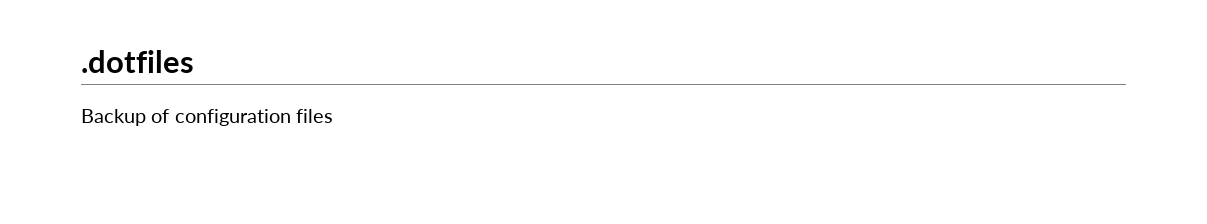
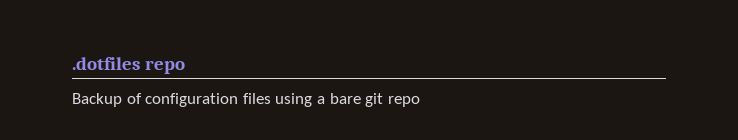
(194, 61) none -> [145,60,186,74] repo
(333, 116) none -> [275,93,420,107] using a bare git repo

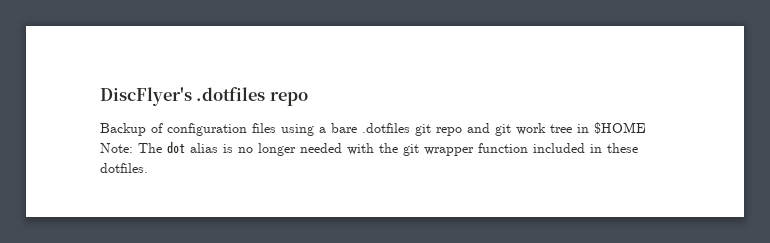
(72, 63) none -> [100,87,192,106] DiscFlyer's
(361, 98) none -> [362,123,410,133] .dotfiles
(420, 101) none -> [467,122,646,136] [100,141,638,156] [100,163,148,173] and git work tree in $HOME Note: The dot alias is no longer needed with the git wrapper function included in these dotfiles.

